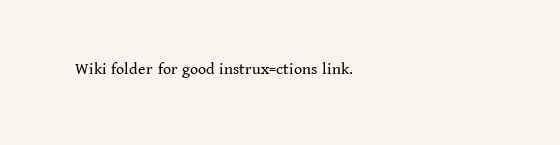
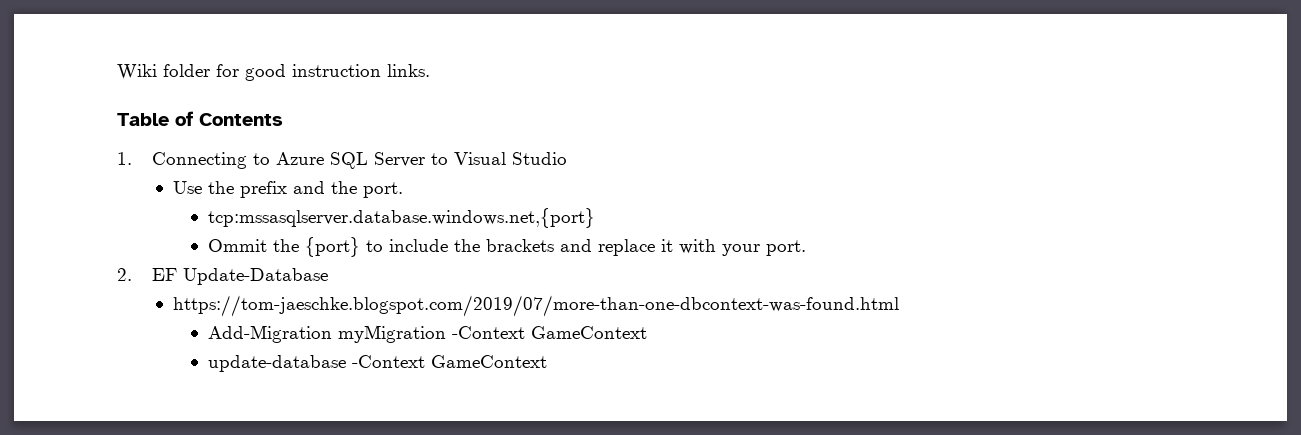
[219,62,353,74] instrux=ctions link. -> [292,64,430,77] [117,111,283,126] [117,152,567,169] [172,181,403,198] [207,208,595,228] [207,237,806,257] [117,268,328,285] [172,295,899,317] [207,325,647,343] [207,355,547,372] instruction links. // Table of Contents // 1. Connecting to Azure SQL Server to Visual Studio // Use the prefix and the port. // tcp:mssasqlserver.database.windows.net,{port} // Ommit the {port} to include the brackets and replace it with your port. // 2. EF Update-Database // https://tom-jaeschke.blogspot.com/2019/07/more-than-one-dbcontext-was-found.html // Add-Migration myMigration -Context GameContext // update-database -Context GameContext

